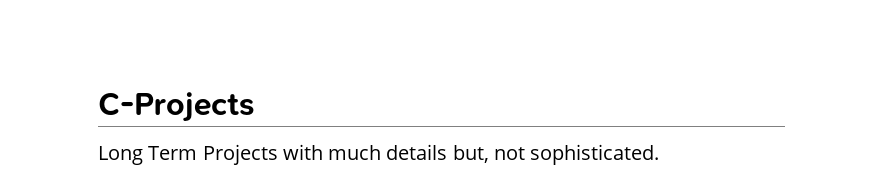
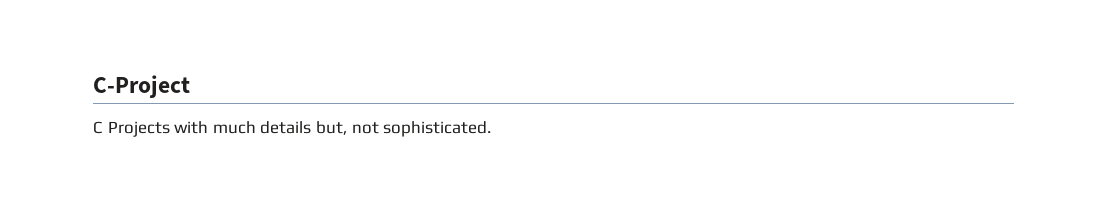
[98,92,254,122] [98,146,198,165] C-Projects // Long Term -> [93,75,190,98] [93,121,103,134] C-Project // C

